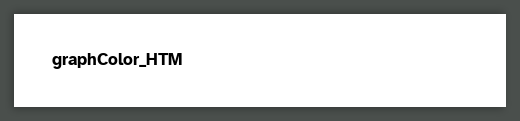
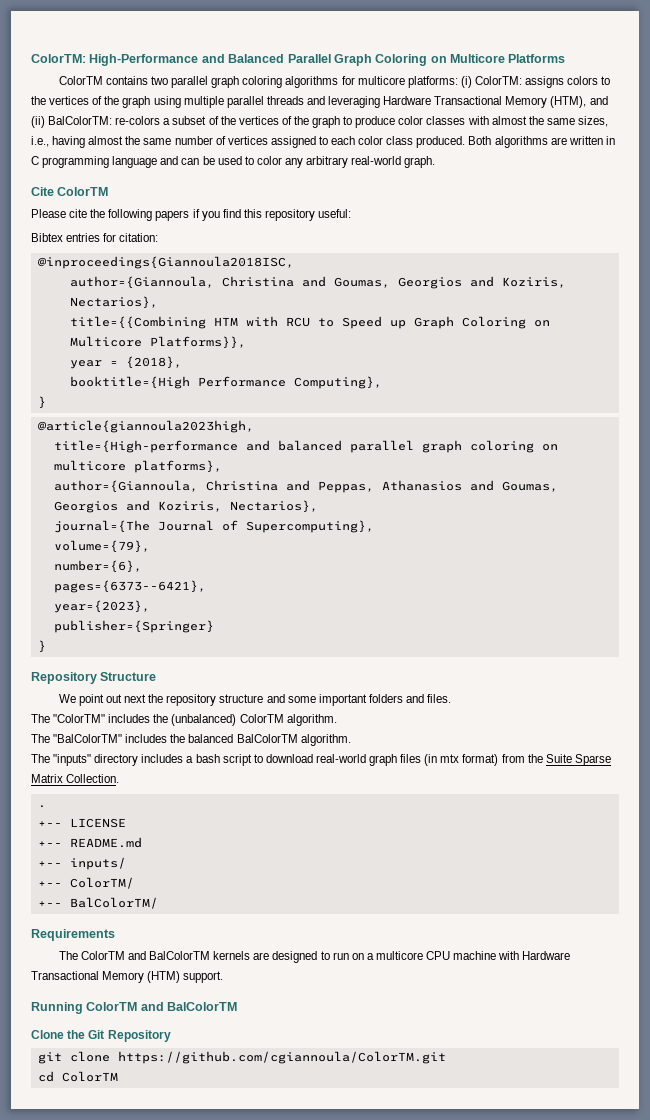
[52,53,182,69] graphColor_HTM -> [31,54,566,66] [58,76,611,88] [31,96,608,108] [31,116,608,128] [31,136,615,148] [31,156,436,168] [31,187,109,196] [31,209,352,221] [31,233,159,242] [37,256,294,269] [69,276,566,289] [69,296,158,309] [69,316,550,329] [69,336,246,349] [69,356,182,369] [69,376,382,389] [37,396,46,409] [37,420,254,433] [53,440,558,453] [53,460,222,473] [53,480,558,493] [53,500,318,513] [53,520,374,533] [53,540,150,553] [53,560,142,573] [53,580,206,593] [53,600,150,613] [53,620,214,633] [37,640,46,653] [31,672,157,684] [58,694,452,706] [31,714,337,726] [31,734,351,746] [31,754,611,766] [31,774,120,783] [37,805,46,808] [37,818,126,828] [37,837,142,848] [37,857,126,870] [37,877,134,889] [37,897,158,909] [31,929,115,941] [58,951,571,963] [31,971,224,983] [31,1002,238,1014] [31,1030,171,1042] [37,1051,446,1064] [37,1071,118,1082] ColorTM: High-Performance and Balanced Parallel Graph Coloring on Multicore Platforms // ColorTM contains two parallel graph coloring algorithms for multicore platforms: (i) ColorTM: assigns colors to the vertices of the graph using multiple parallel threads and leveraging Hardware Transactional Memory (HTM), and (ii) BalColorTM: re-colors a subset of the vertices of the graph to produce color classes with almost the same sizes, i.e., having almost the same number of vertices assigned to each color class produced. Both algorithms are written in C programming language and can be used to color any arbitrary real-world graph. // Cite ColorTM // Please cite the following papers if you find this repository useful: // Bibtex entries for citation: // @inproceedings{Giannoula2018ISC, // author={Giannoula, Christina and Goumas, Georgios and Koziris, Nectarios}, // title={{Combining HTM with RCU to Speed up Graph Coloring on Multicore Platforms}}, // year = {2018}, // booktitle={High Performance Computing}, // } // @article{giannoula2023high, // title={High-performance and balanced parallel graph coloring on multicore platforms}, // author={Giannoula, Christina and Peppas, Athanasios and Goumas, Georgios and Koziris, Nectarios}, // journal={The Journal of Supercomputing}, // volume={79}, // number={6}, // pages={6373--6421}, // year={2023}, // publisher={Springer} // } // Repository Structure // We point out next the repository structure and some important folders and files. // The "ColorTM" includes the (unbalanced) ColorTM algorithm. // The "BalColorTM" includes the balanced BalColorTM algorithm. // The "inputs" directory includes a bash script to download real-world graph files (in mtx format) from the Suite Sparse Matrix Collection. // . // +-- LICENSE // +-- README.md // +-- inputs/ // +-- ColorTM/ // +-- BalColorTM/ // Requirements // The ColorTM and BalColorTM kernels are designed to run on a multicore CPU machine with Hardware Transactional Memory (HTM) support. // Running ColorTM and BalColorTM // Clone the Git Repository // git clone https://github.com/cgiannoula/ColorTM.git // cd ColorTM

